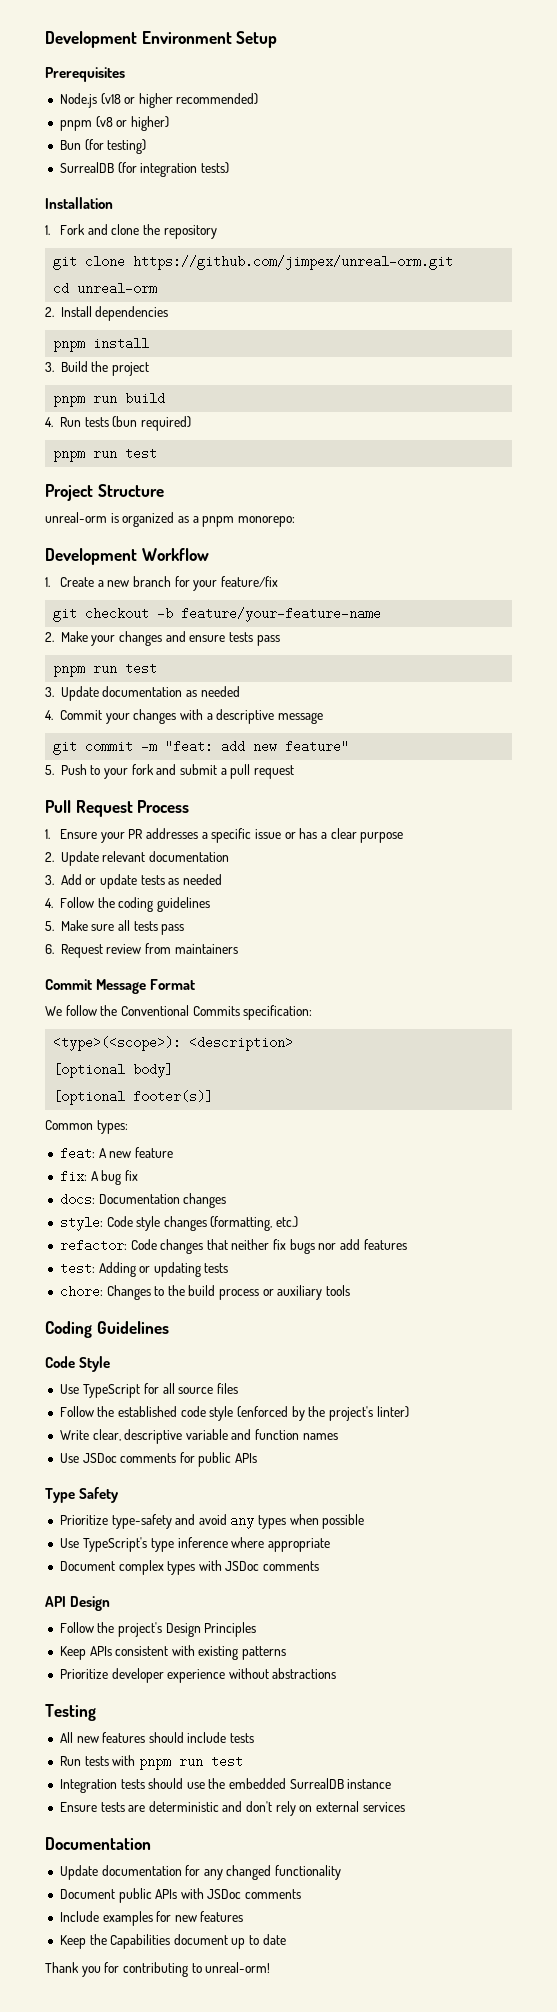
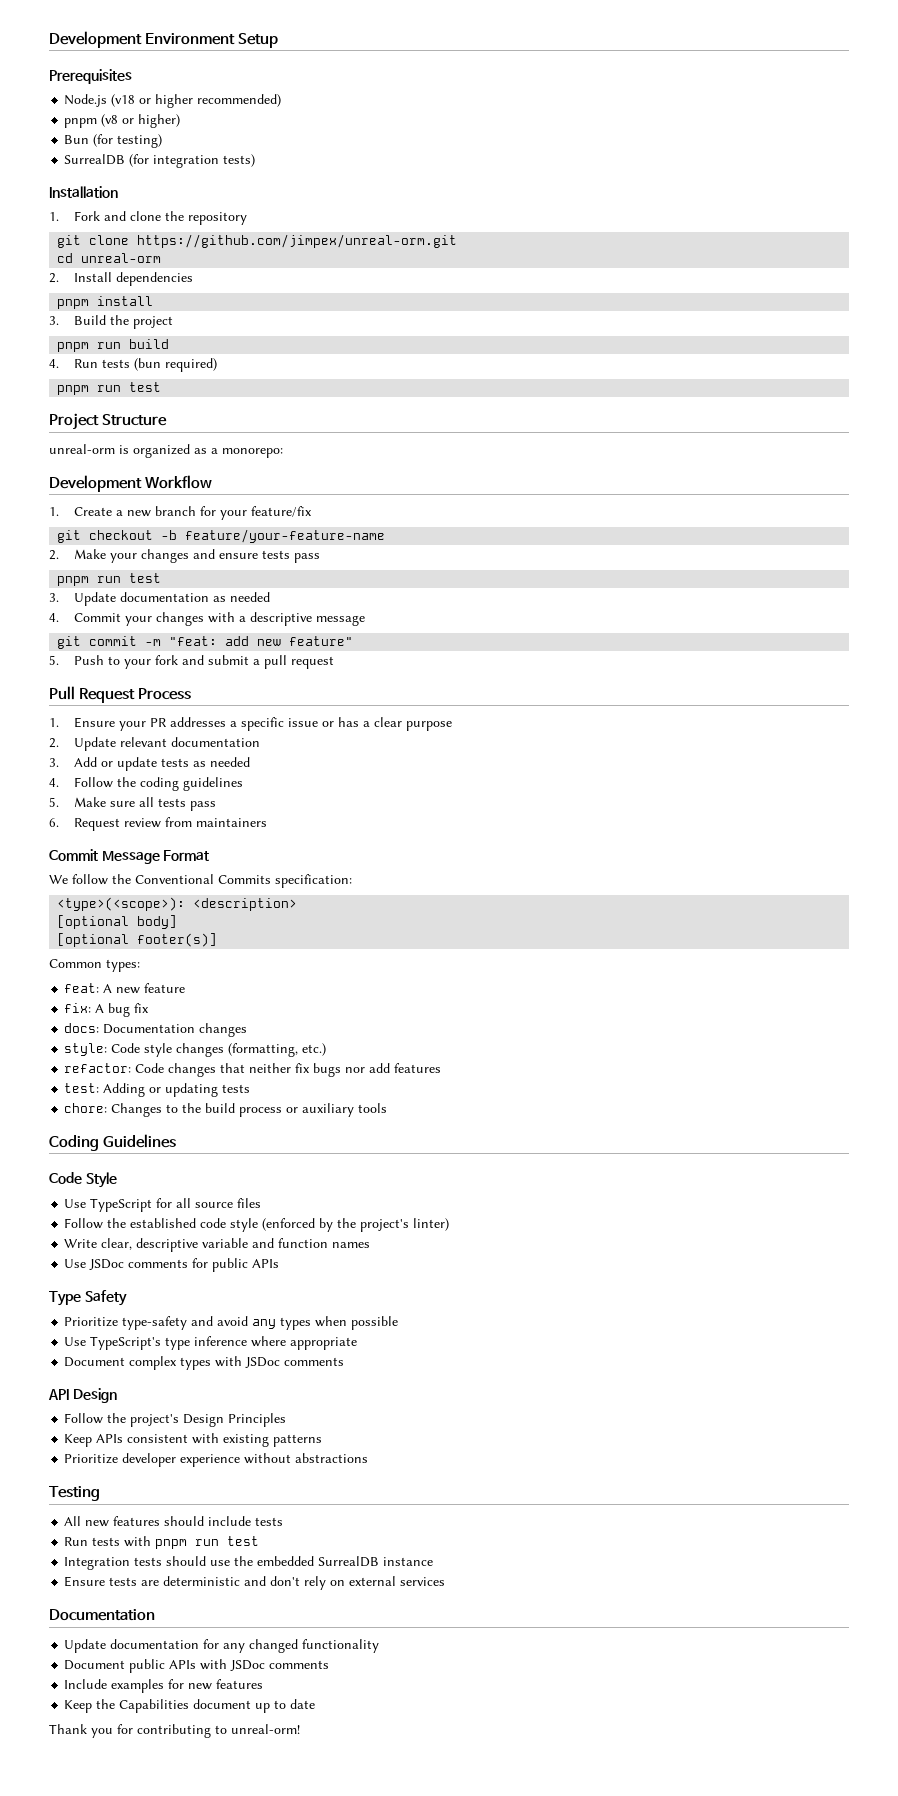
[202,516,235,527] pnpm -> (218, 451) none

